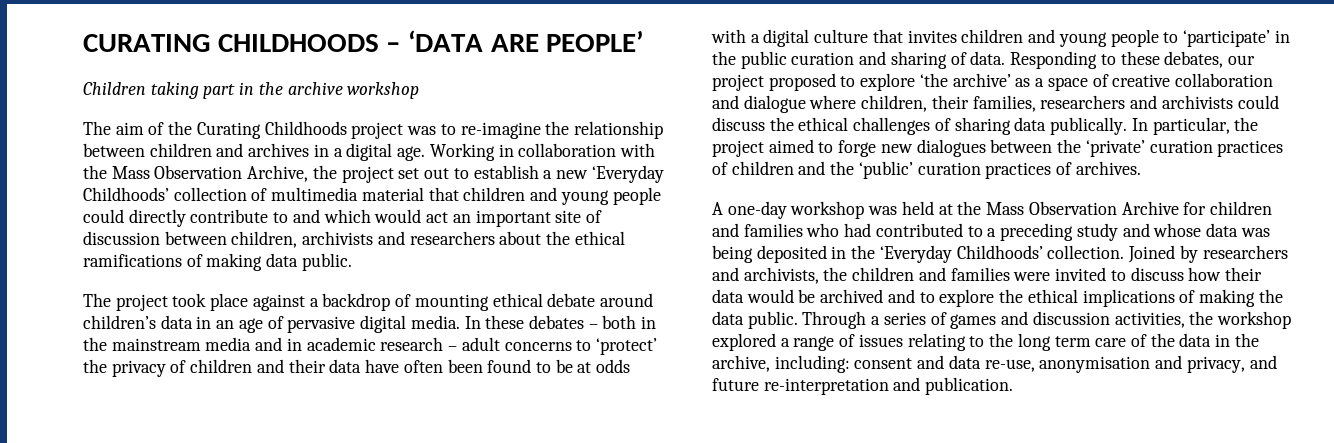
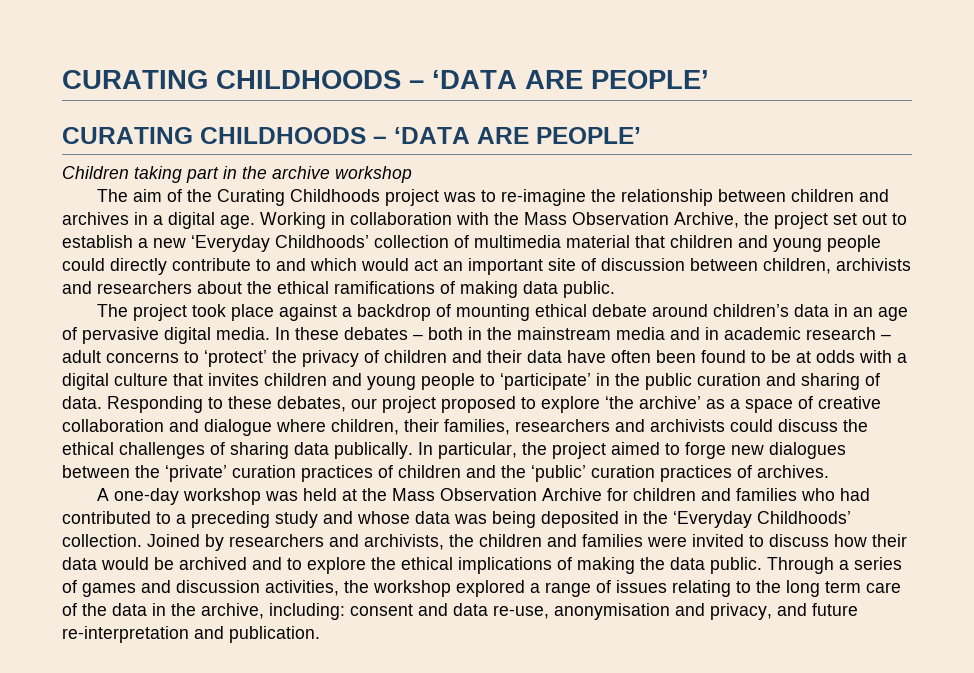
[83,30,644,52] CURATING CHILDHOODS – ‘DATA ARE PEOPLE’ -> [62,70,709,89] [62,127,641,144] CURATING CHILDHOODS – ‘DATA ARE PEOPLE’ // CURATING CHILDHOODS – ‘DATA ARE PEOPLE’

